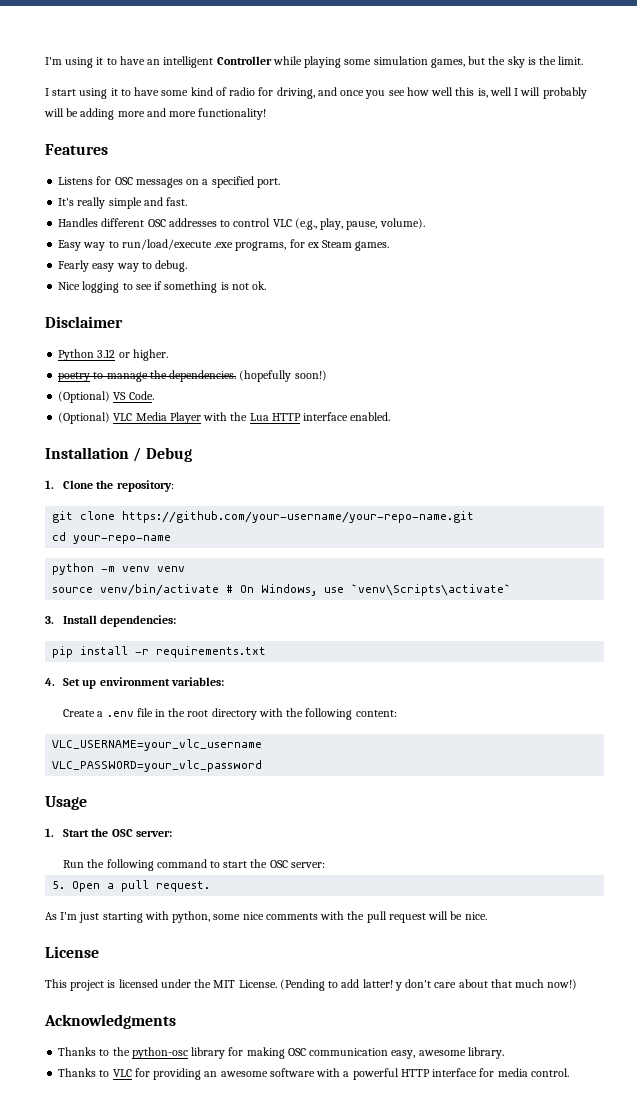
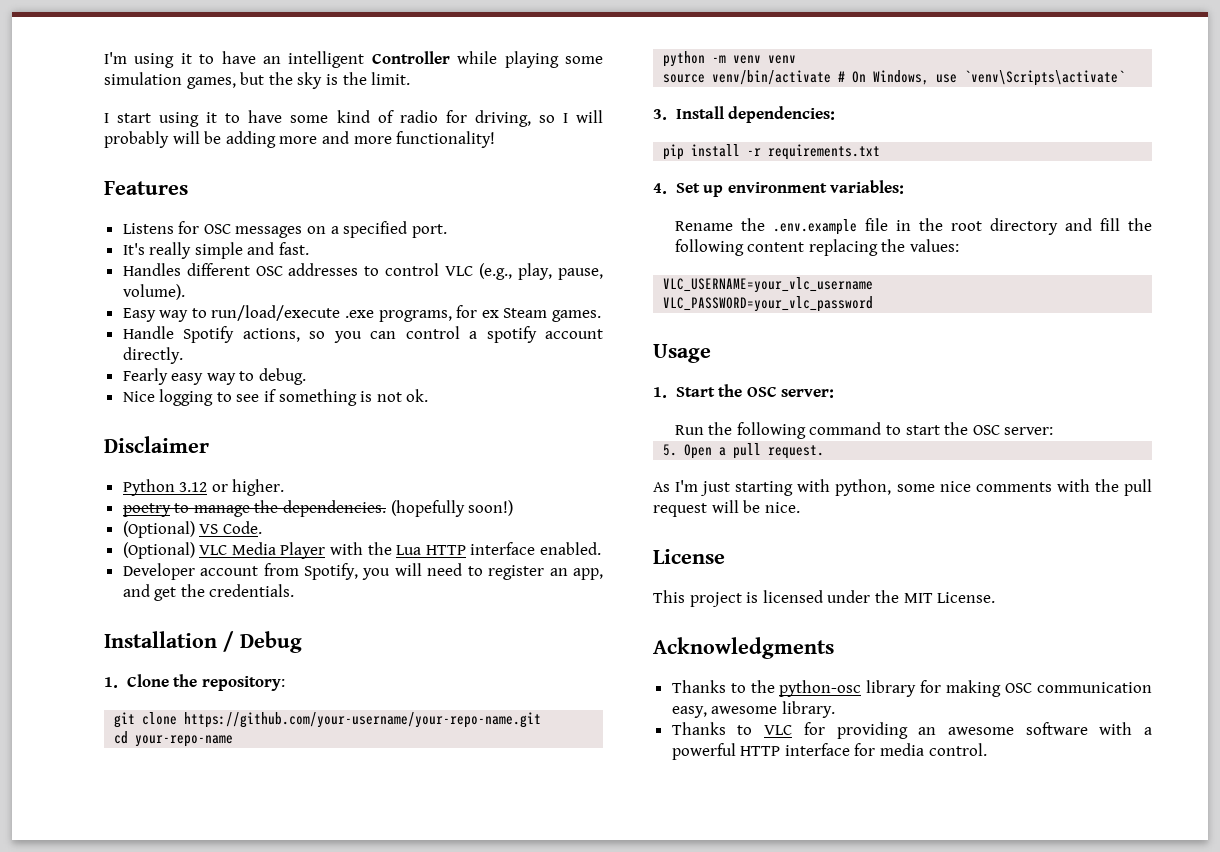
[317,87,512,99] and once you see how well this is, well -> [538,115,555,123] so
(390, 246) none -> [122,326,603,343] [122,347,183,364] // Handle Spotify actions, so you can control a spotify account directly.
(391, 416) none -> [122,563,603,580] [122,584,295,601] // Developer account from Spotify, you will need to register an app, and get the credentials.
[63,709,134,717] Create a .env -> [674,218,857,235] Rename the .env.example
[258,708,397,720] with the following content: -> [1064,218,1152,231] [674,239,959,256] and fill the following content replacing the values:
[279,979,578,991] (Pending to add latter! y don't care about that much now!) -> (996, 597) none

